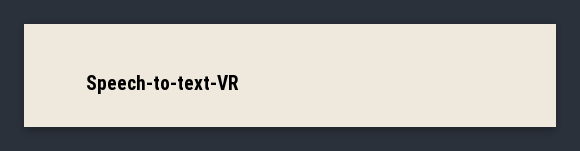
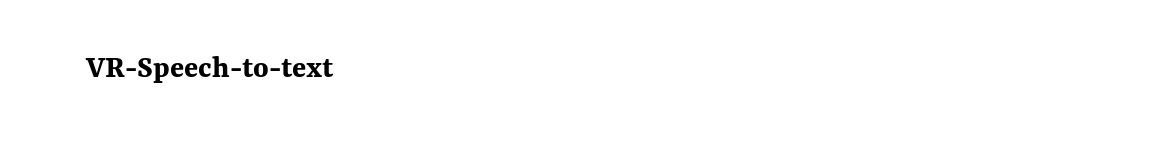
[86,75,239,94] Speech-to-text-VR -> [85,56,334,83] VR-Speech-to-text

